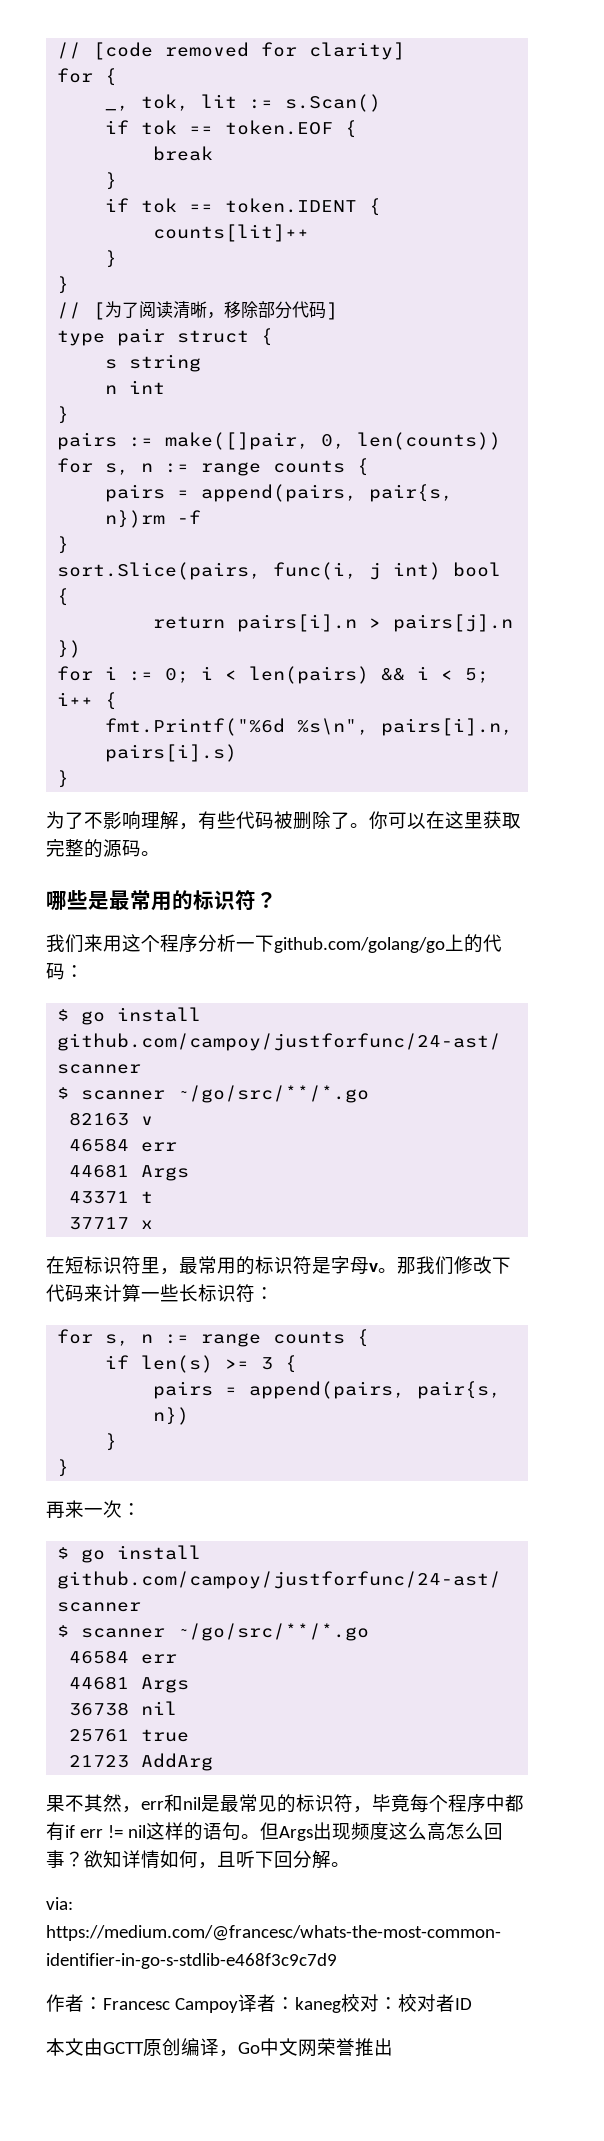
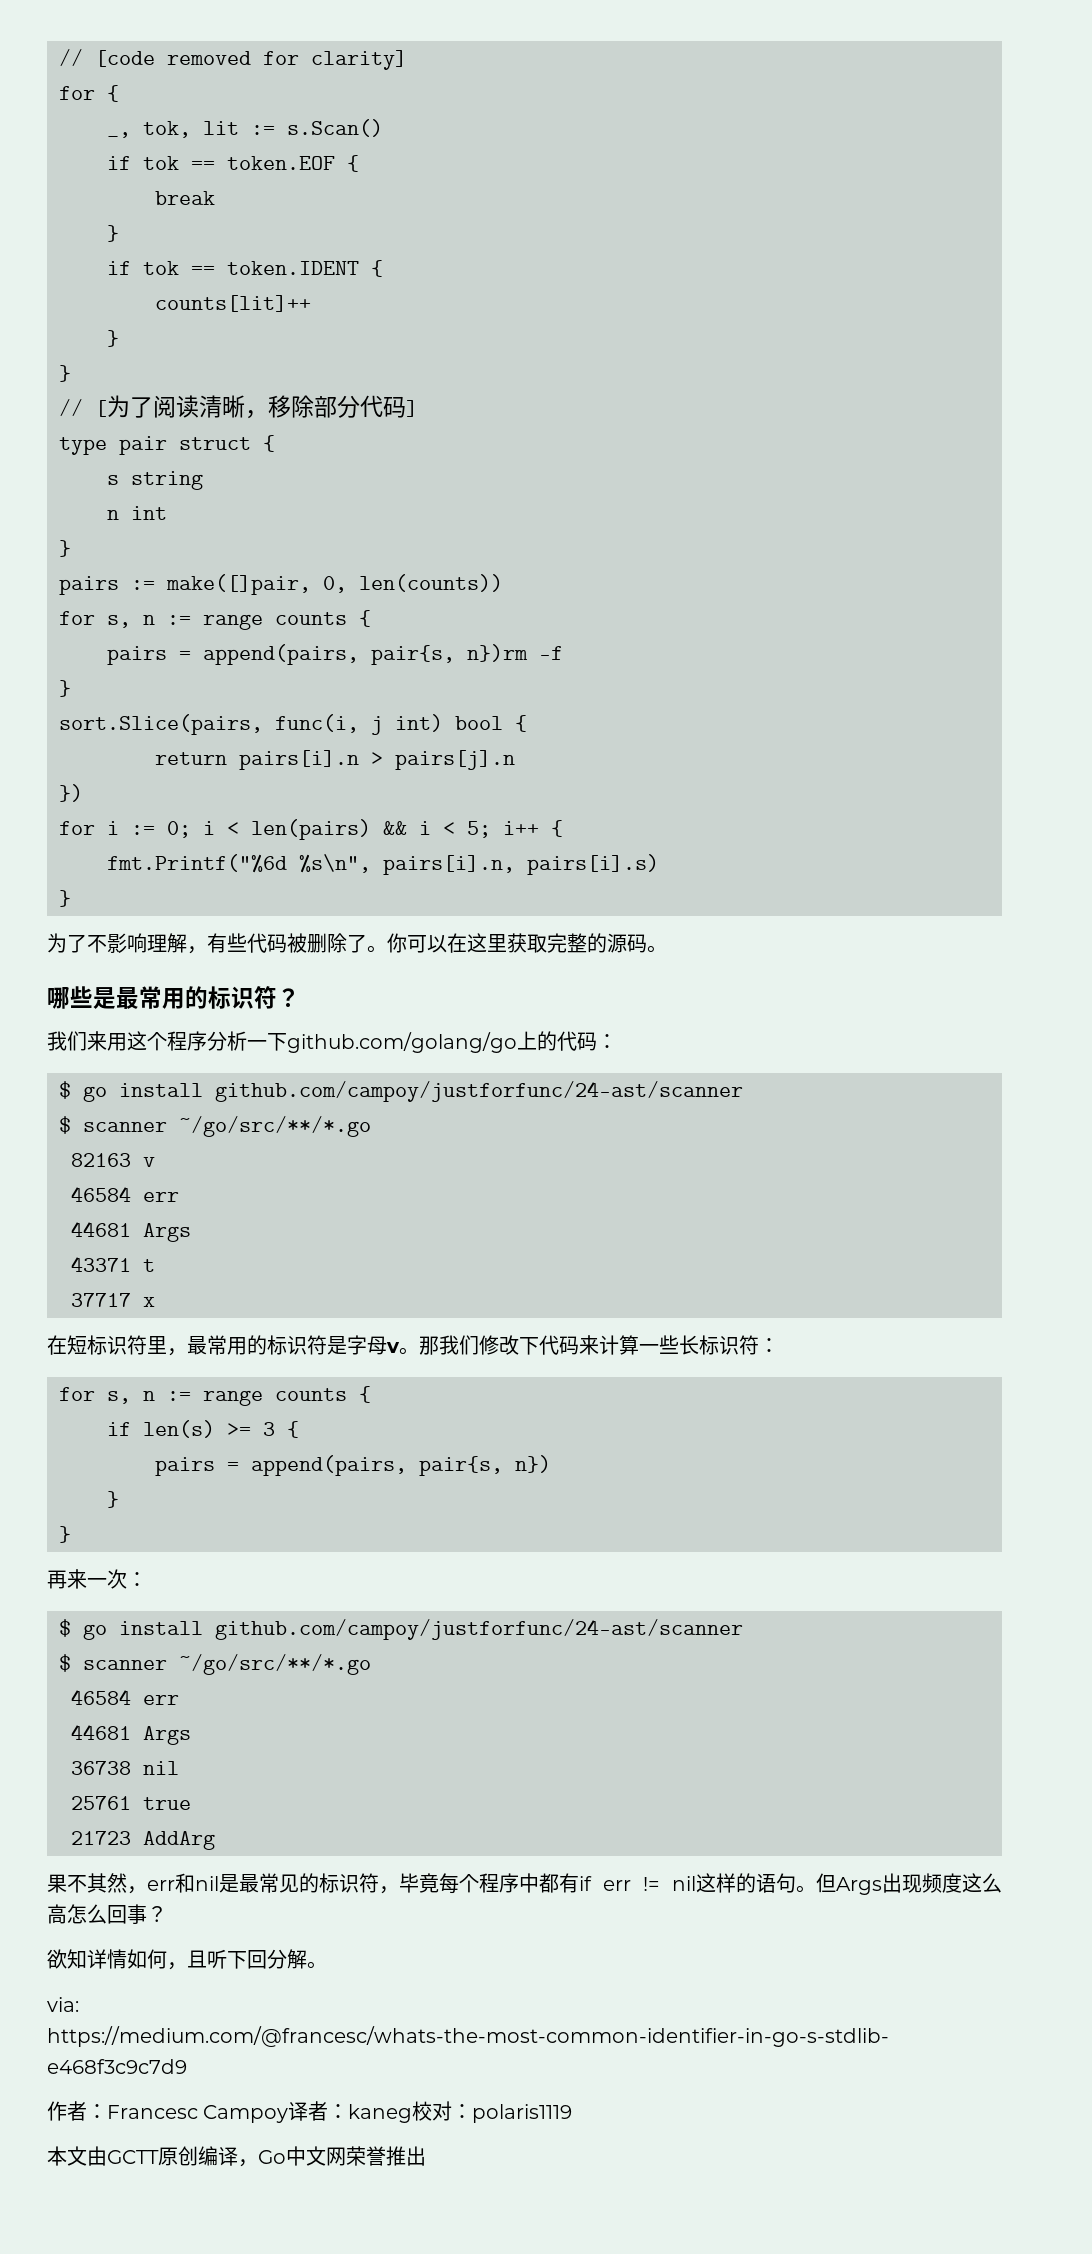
(84, 1859) none -> (167, 1914) //
[397,1994,472,2012] 校对者ID -> [472,2104,573,2123] polaris1119

